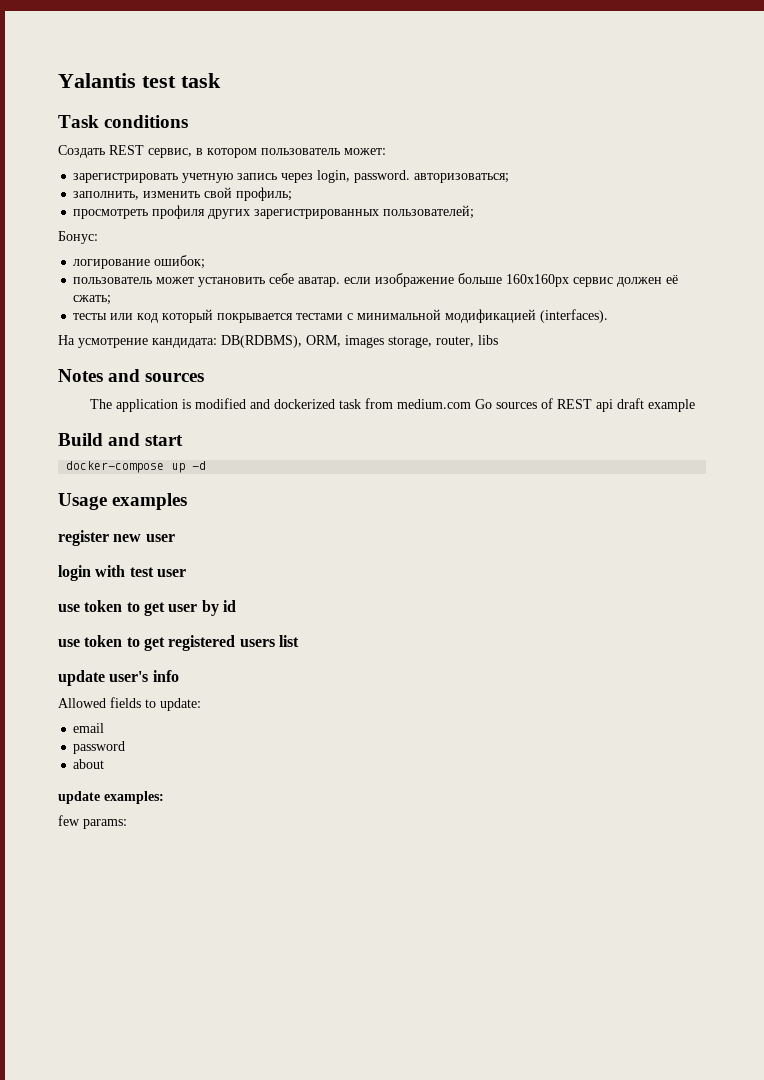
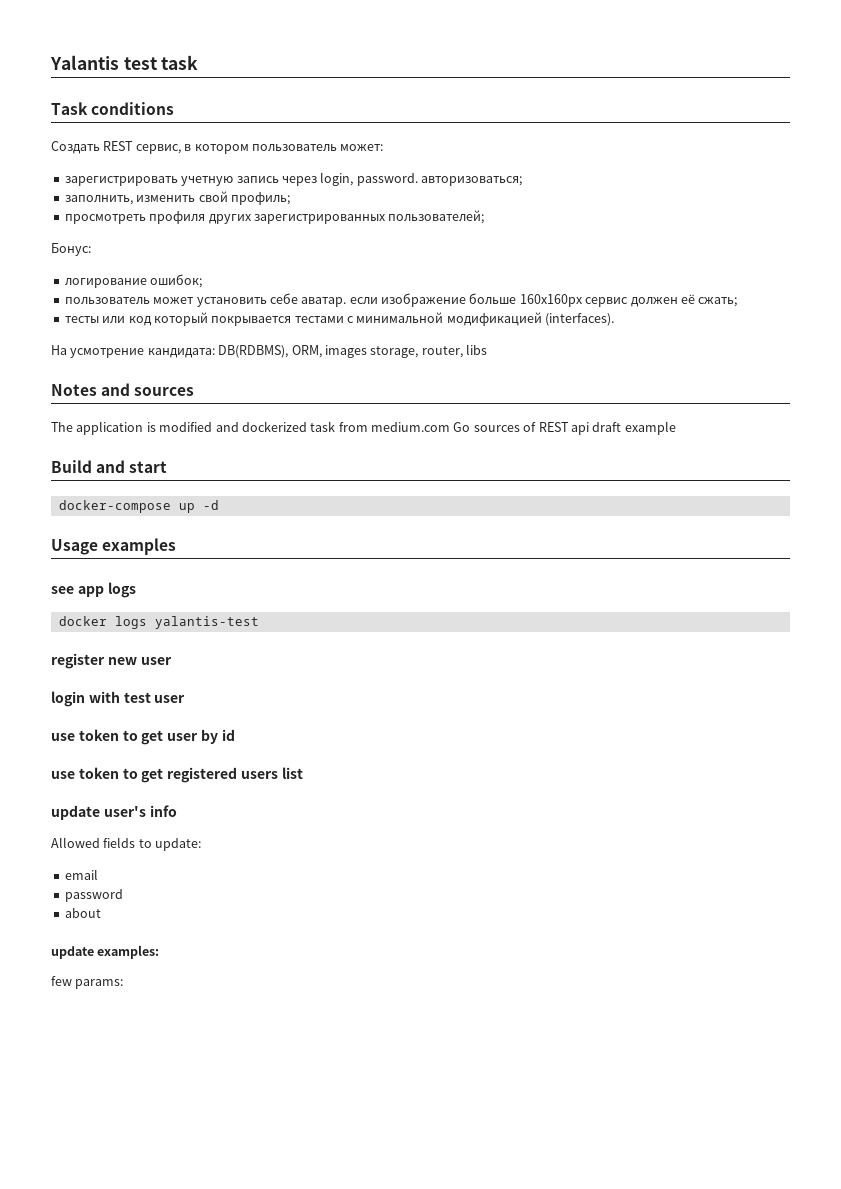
(188, 501) none -> [51,582,136,598] [58,616,259,629] // see app logs // docker logs yalantis-test

